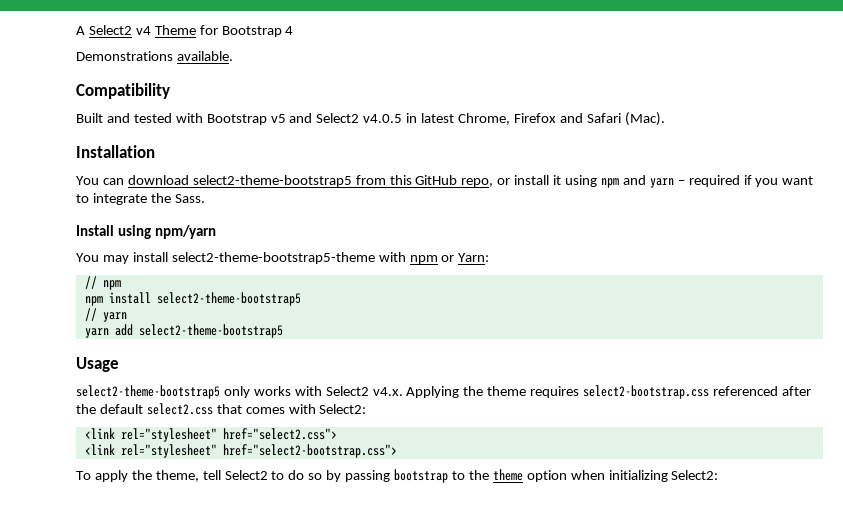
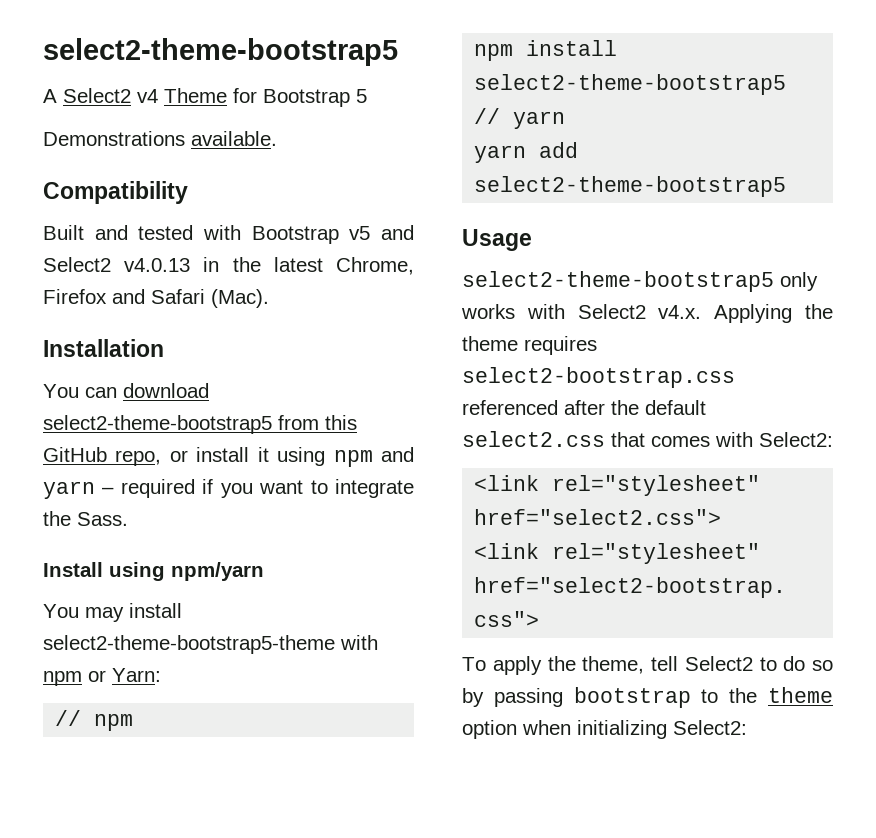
(76, 30) none -> [43,38,398,66] select2-theme-bootstrap5 //
[285,26,294,35] 4 -> [356,89,367,103] 5
[363,113,418,123] v4.0.5 in -> [124,257,261,272] v4.0.13 in the

